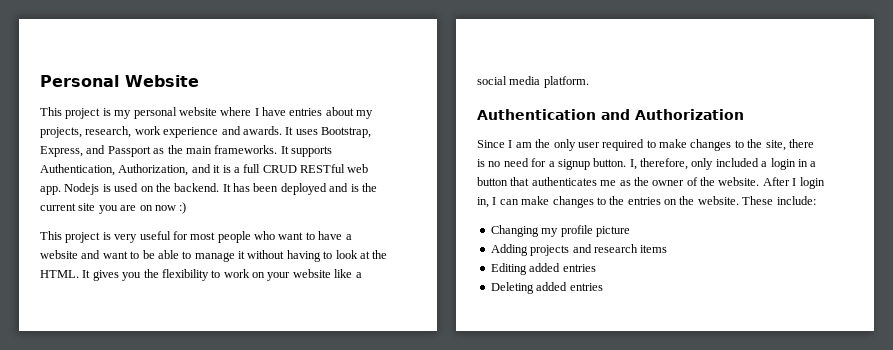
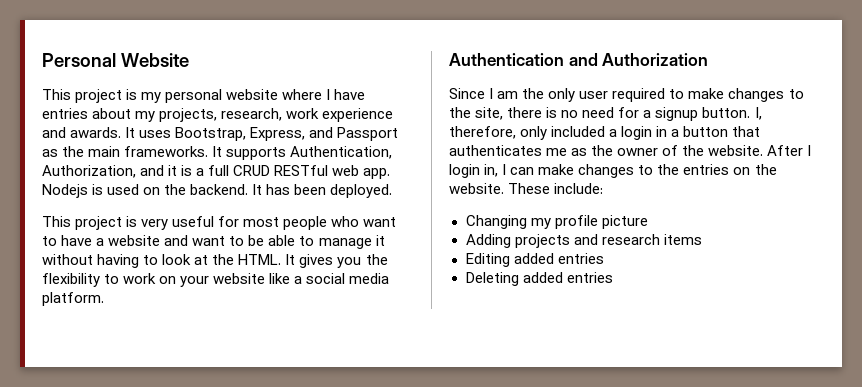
[280,183,377,195] [40,202,187,214] deployed and is the current site you are on now :) -> [330,184,393,198] deployed.

